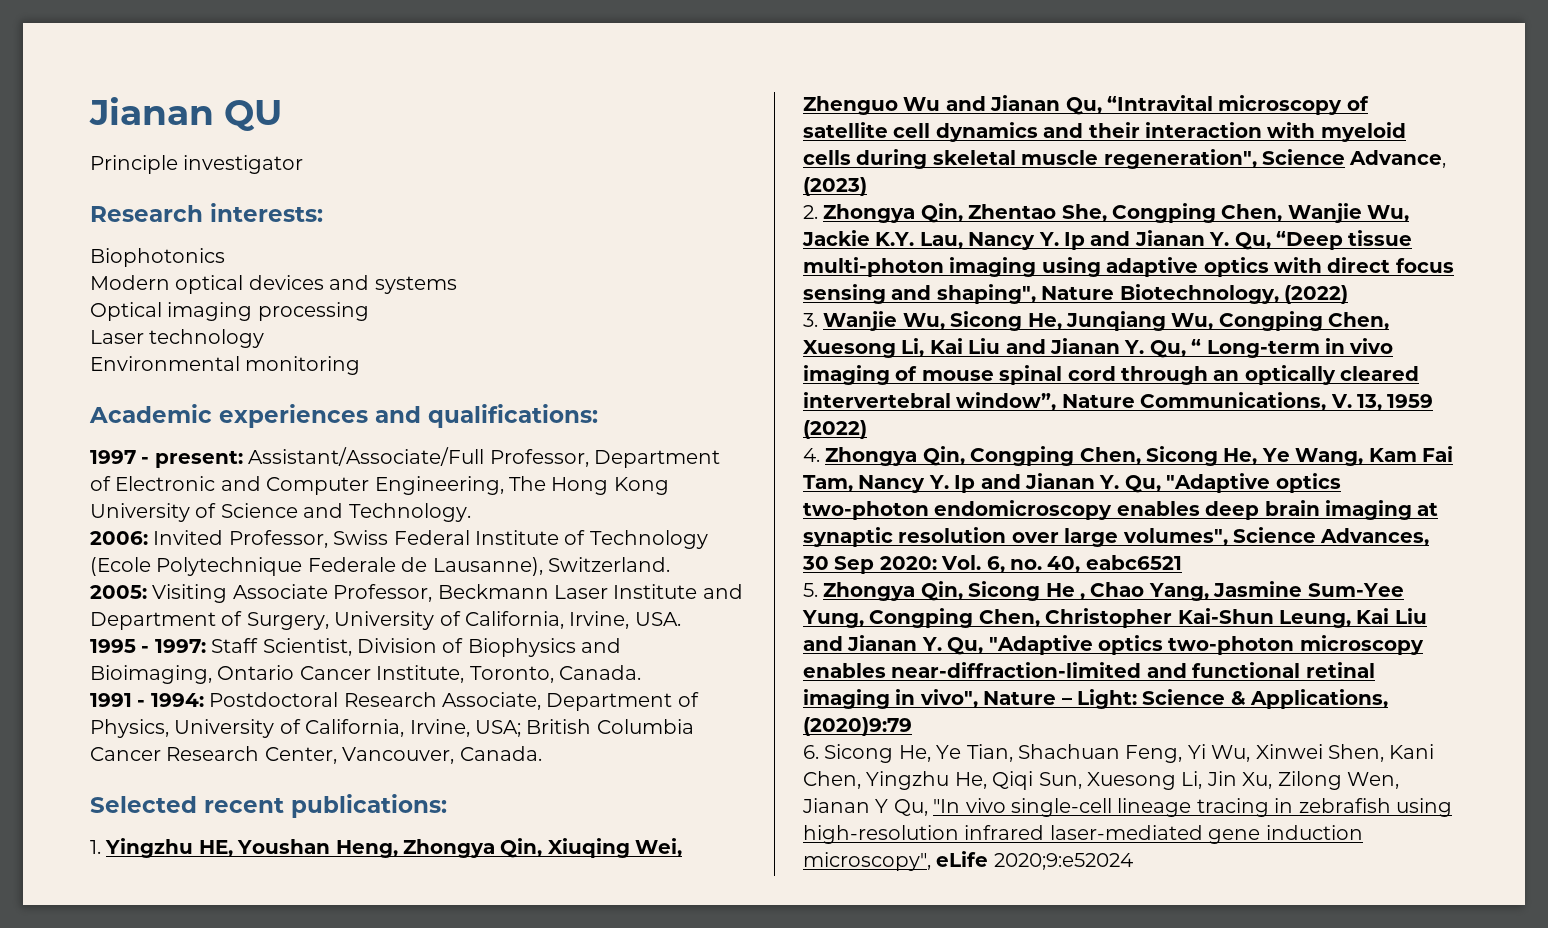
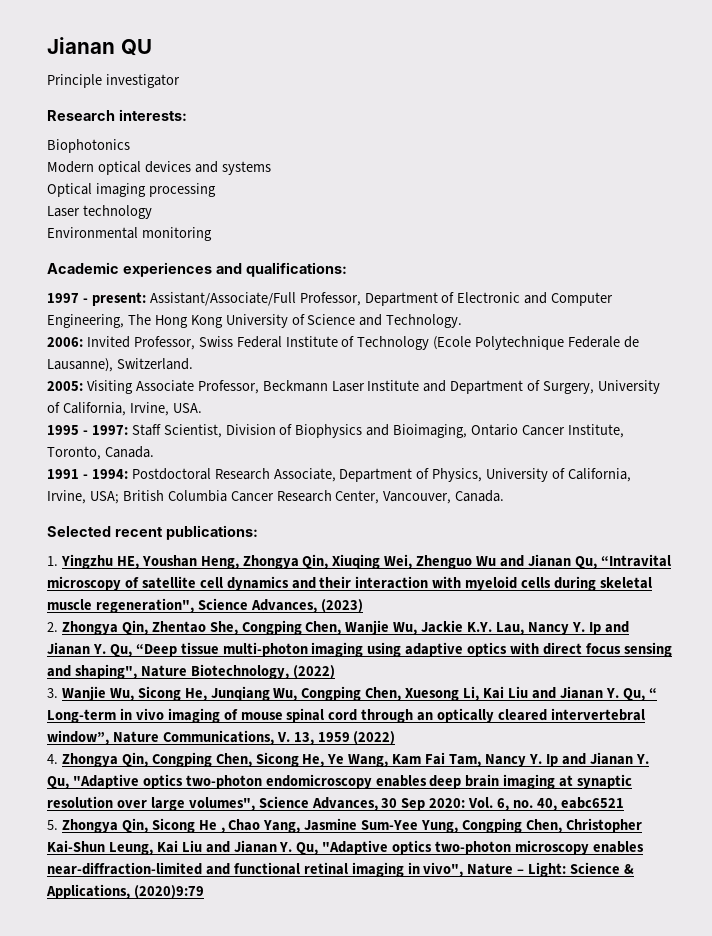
[1349,150,1447,168] Advance, -> [250,599,317,613] Advances,
[803,744,1435,763] [803,771,1399,790] [802,798,1452,817] [803,825,1363,844] [803,851,1133,871] // 6. Sicong He, Ye Tian, Shachuan Feng, Yi Wu, Xinwei Shen, Kani Chen, Yingzhu He, Qiqi Sun, Xuesong Li, Jin Xu, Zilong Wen, Jianan Y Qu, "In vivo single-cell lineage tracing in zebrafish using high-resolution infrared laser-mediated gene induction microscopy", eLife 2020;9:e52024 -> (204, 892) none

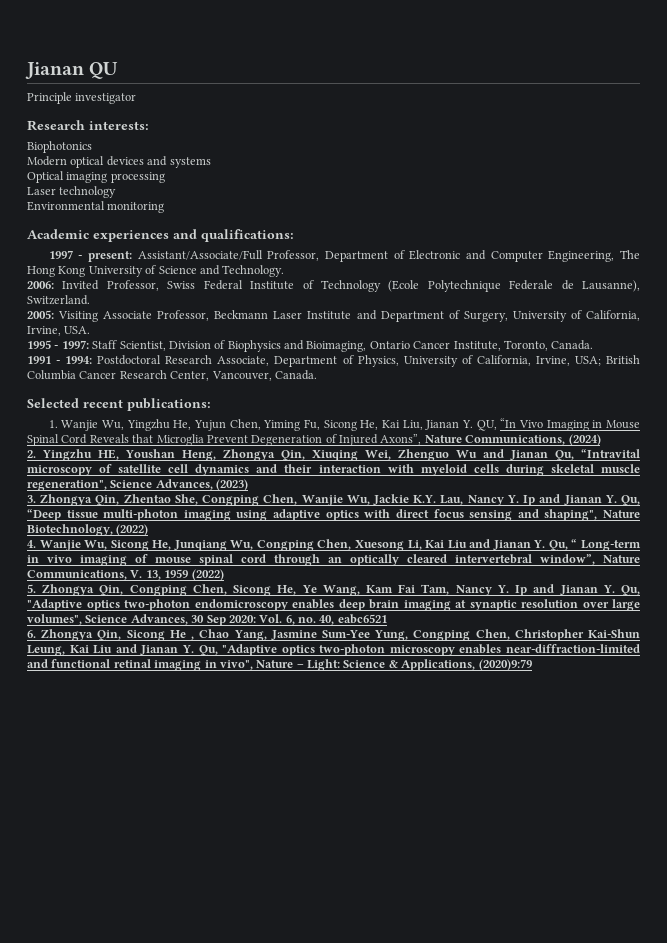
(58, 561) none -> [61,418,640,431] [27,434,601,446] [27,450,36,458] Wanjie Wu, Yingzhu He, Yujun Chen, Yiming Fu, Sicong He, Kai Liu, Jianan Y. QU, “In Vivo Imaging in Mouse Spinal Cord Reveals that Microglia Prevent Degeneration of Injured Axons”, Nature Communications, (2024) // 2.
[47,622,58,632] 2. -> [27,495,36,503] 3.
[47,688,58,698] 3. -> [27,540,36,548] 4.
[47,754,58,764] 4. -> [27,584,36,593] 5.
[47,820,58,830] 5. -> [27,630,36,638] 6.

